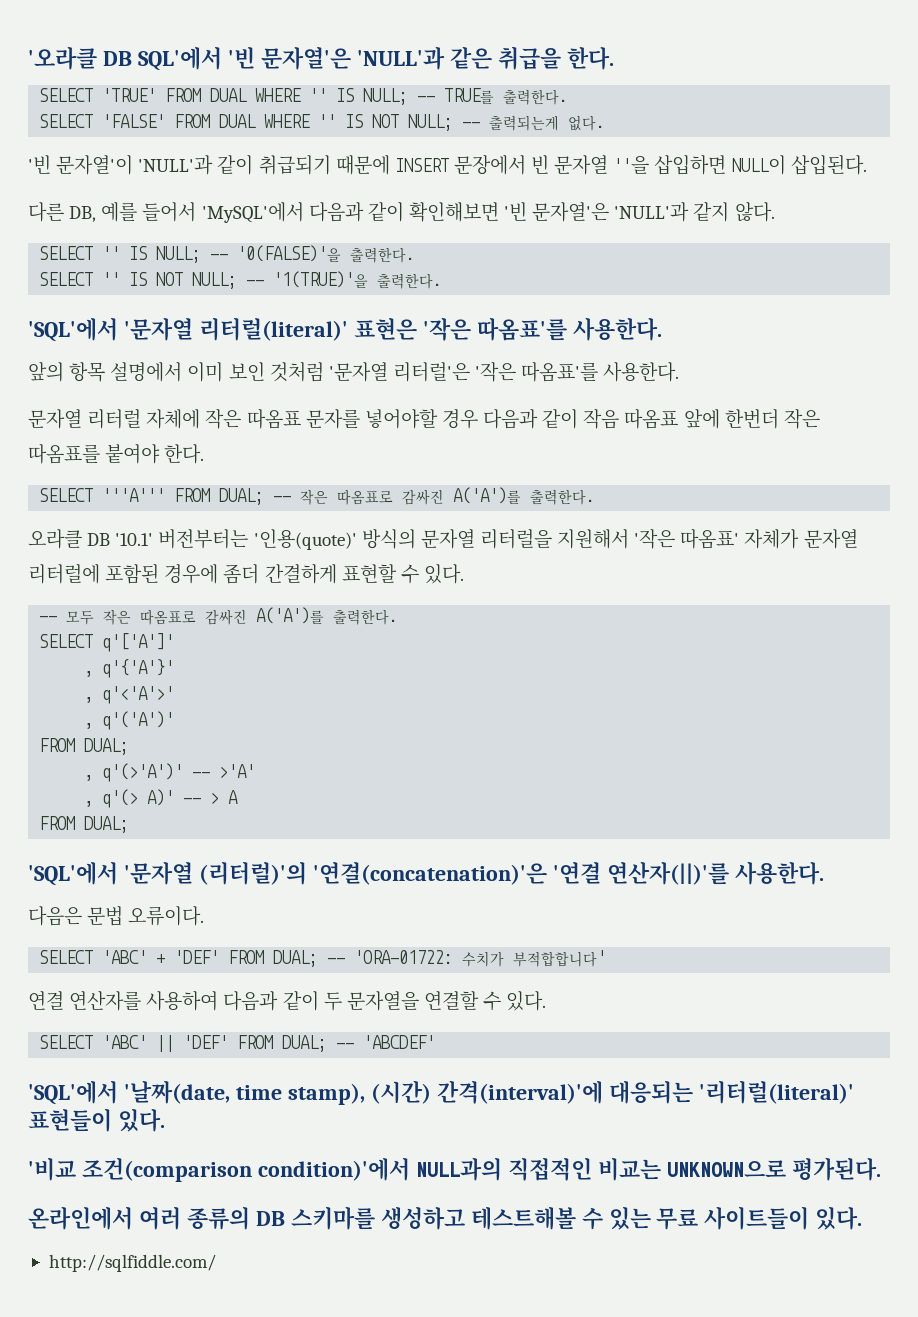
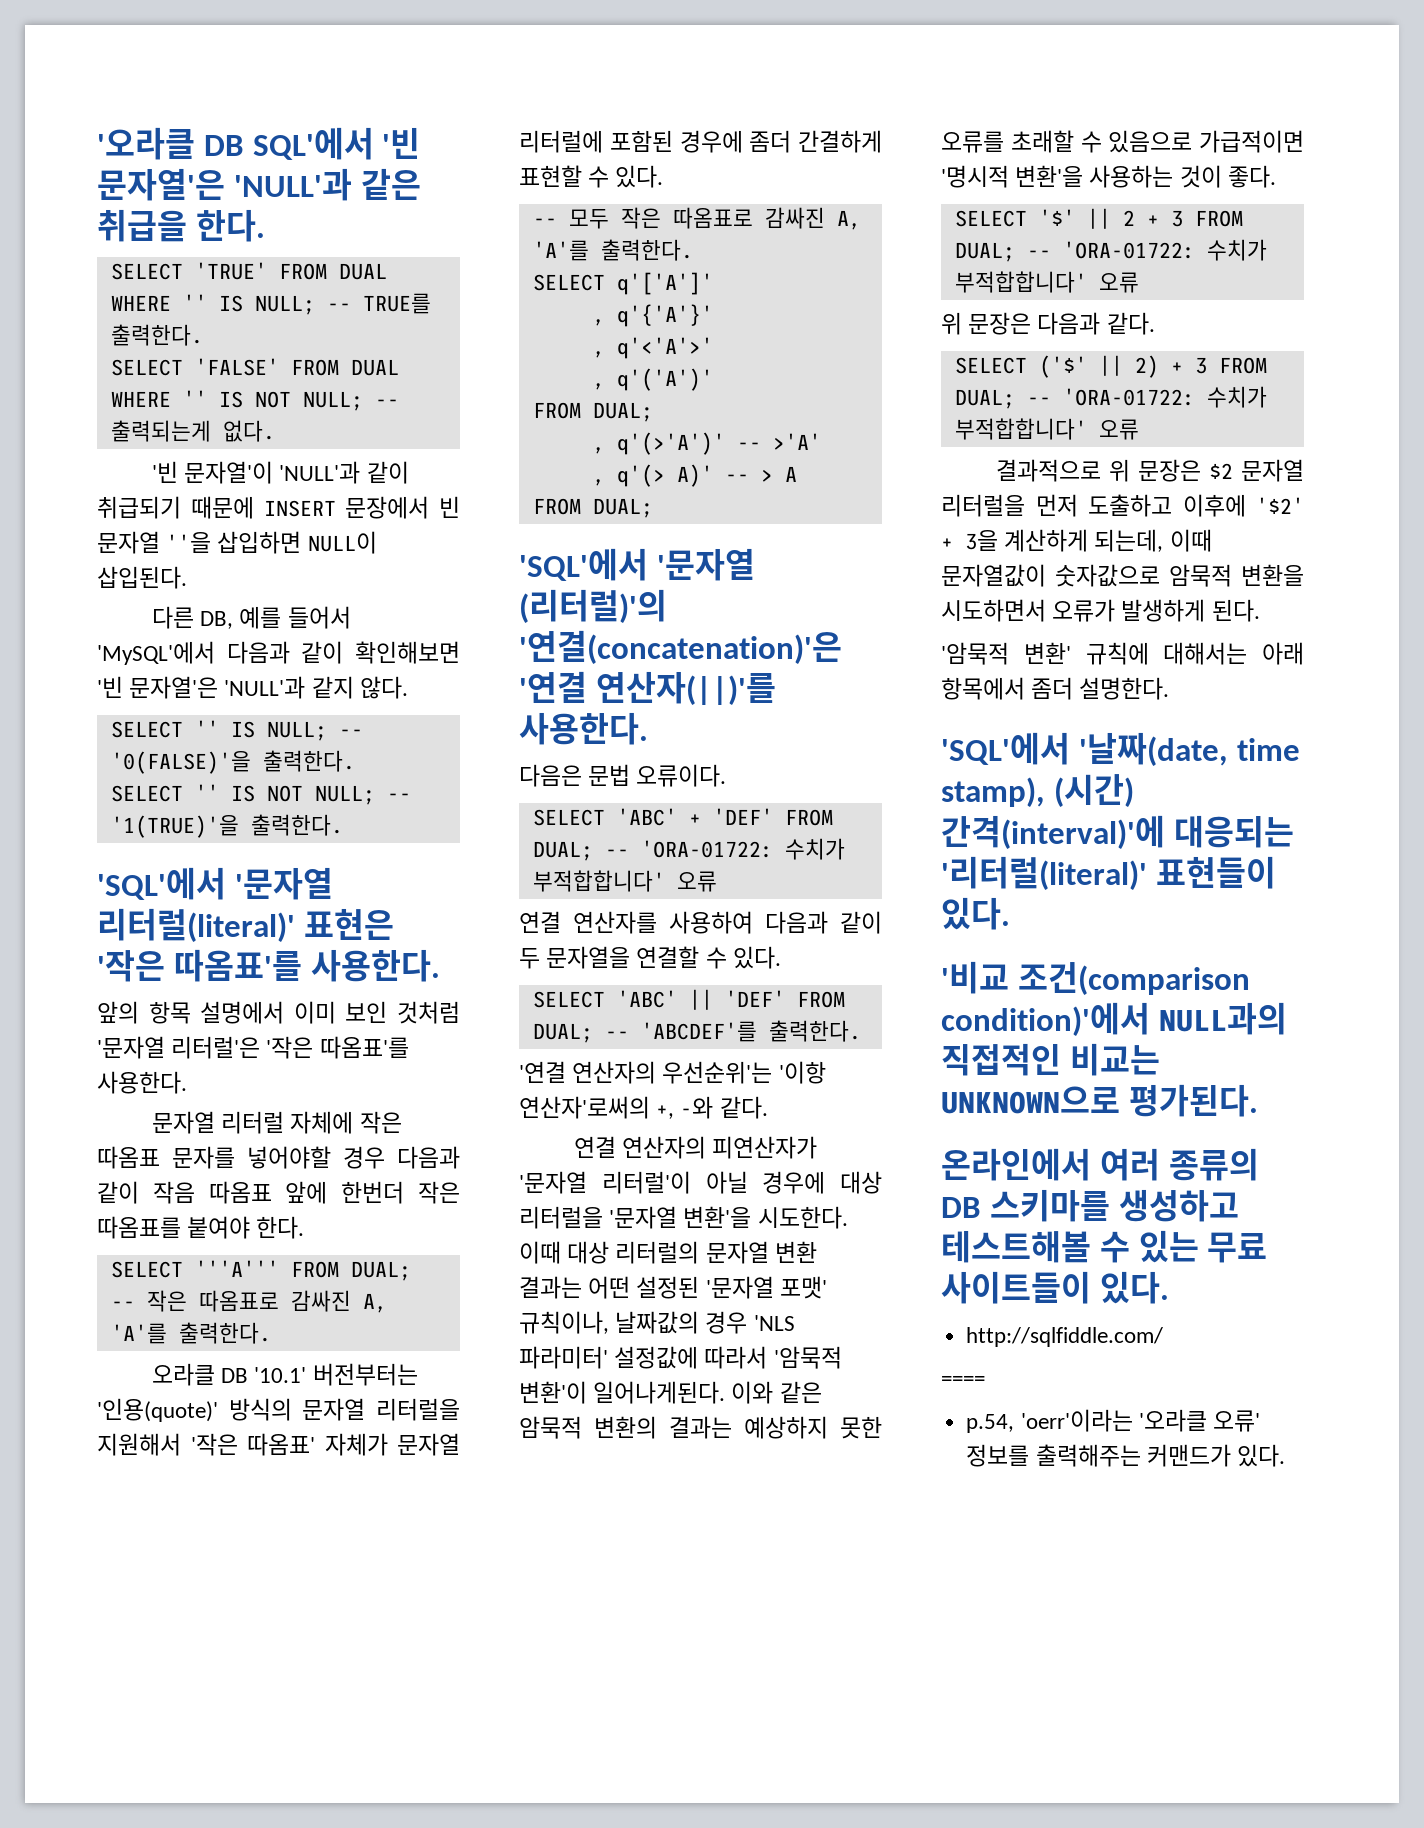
[453,487,522,504] A('A')를 -> [362,1293,387,1313] [110,1323,167,1344] A, 'A'를
[256,607,325,624] A('A')를 -> [836,210,861,230] [532,240,589,261] A, 'A'를
(607, 958) none -> [676,871,717,892] 오류
[363,1035,436,1049] 'ABCDEF' -> [640,1020,861,1042] [519,1061,826,1084] [519,1096,768,1119] [573,1136,818,1159] [519,1171,882,1194] [519,1206,848,1229] [519,1241,817,1264] [519,1276,827,1299] [519,1311,795,1334] [519,1346,842,1369] [519,1381,822,1404] [519,1416,882,1439] [941,130,1304,153] [941,165,1276,188] [954,208,1243,229] [954,239,1267,262] [954,271,1139,293] [941,312,1155,335] [954,355,1267,378] [954,386,1267,409] [954,418,1139,440] [995,459,1304,482] [941,494,1304,517] [941,529,1212,552] [941,564,1304,587] [941,599,1260,622] [941,642,1304,665] [941,677,1170,700] 'ABCDEF'를 출력한다. // '연결 연산자의 우선순위'는 '이항 연산자'로써의 +, -와 같다. // 연결 연산자의 피연산자가 '문자열 리터럴'이 아닐 경우에 대상 리터럴을 '문자열 변환'을 시도한다. 이때 대상 리터럴의 문자열 변환 결과는 어떤 설정된 '문자열 포맷' 규칙이나, 날짜값의 경우 'NLS 파라미터' 설정값에 따라서 '암묵적 변환'이 일어나게된다. 이와 같은 암묵적 변환의 결과는 예상하지 못한 오류를 초래할 수 있음으로 가급적이면 '명시적 변환'을 사용하는 것이 좋다. // SELECT '$' || 2 + 3 FROM DUAL; -- 'ORA-01722: 수치가 부적합합니다' 오류 // 위 문장은 다음과 같다. // SELECT ('$' || 2) + 3 FROM DUAL; -- 'ORA-01722: 수치가 부적합합니다' 오류 // 결과적으로 위 문장은 $2 문자열 리터럴을 먼저 도출하고 이후에 '$2' + 3을 계산하게 되는데, 이때 문자열값이 숫자값으로 암묵적 변환을 시도하면서 오류가 발생하게 된다. // '암묵적 변환' 규칙에 대해서는 아래 항목에서 좀더 설명한다.
(216, 1263) none -> [941,1376,985,1386] [966,1409,1260,1433] [966,1444,1285,1467] // ==== // p.54, 'oerr'이라는 '오라클 오류' 정보를 출력해주는 커맨드가 있다.

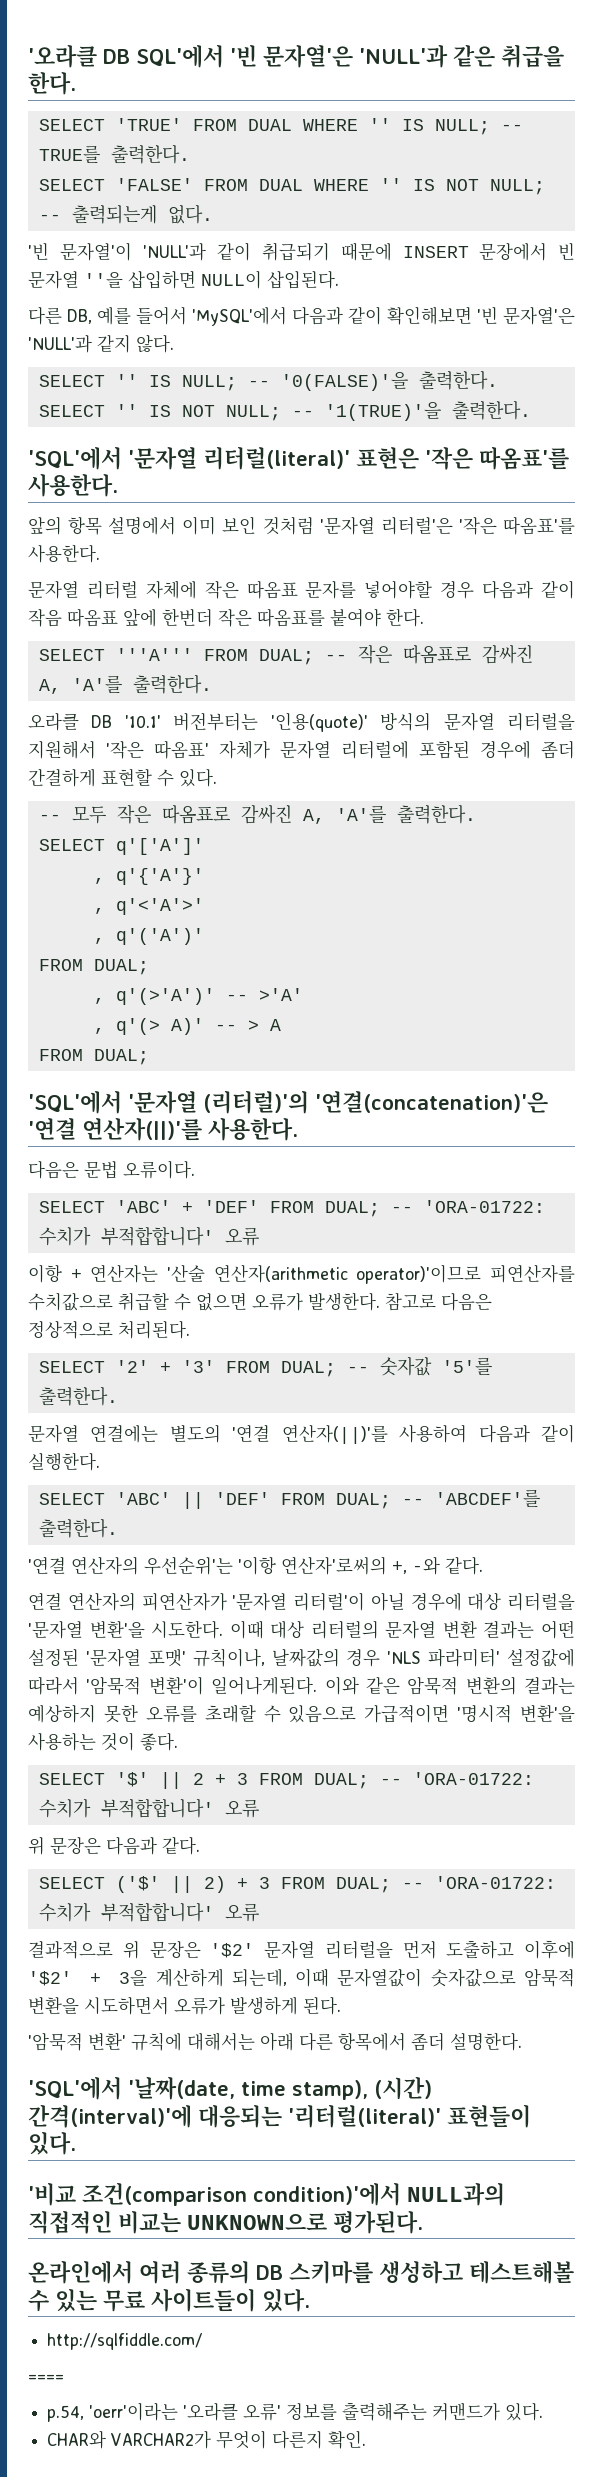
[519,911,882,934] [519,946,781,969] 연결 연산자를 사용하여 다음과 같이 두 문자열을 연결할 수 있다. -> [28,1264,575,1284] [28,1292,492,1311] [28,1320,190,1339] [38,1356,492,1377] [38,1386,118,1406] [28,1424,575,1444] [28,1452,100,1471] 이항 + 연산자는 '산술 연산자(arithmetic operator)'이므로 피연산자를 수치값으로 취급할 수 없으면 오류가 발생한다. 참고로 다음은 정상적으로 처리된다. // SELECT '2' + '3' FROM DUAL; -- 숫자값 '5'를 출력한다. // 문자열 연결에는 별도의 '연결 연산자(||)'를 사용하여 다음과 같이 실행한다.
[1208,463,1233,479] $2 -> [210,1943,255,1958] '$2'
(1304, 653) none -> [299,2032,333,2051] 다른
(1285, 1455) none -> [47,2430,367,2449] // CHAR와 VARCHAR2가 무엇이 다른지 확인.

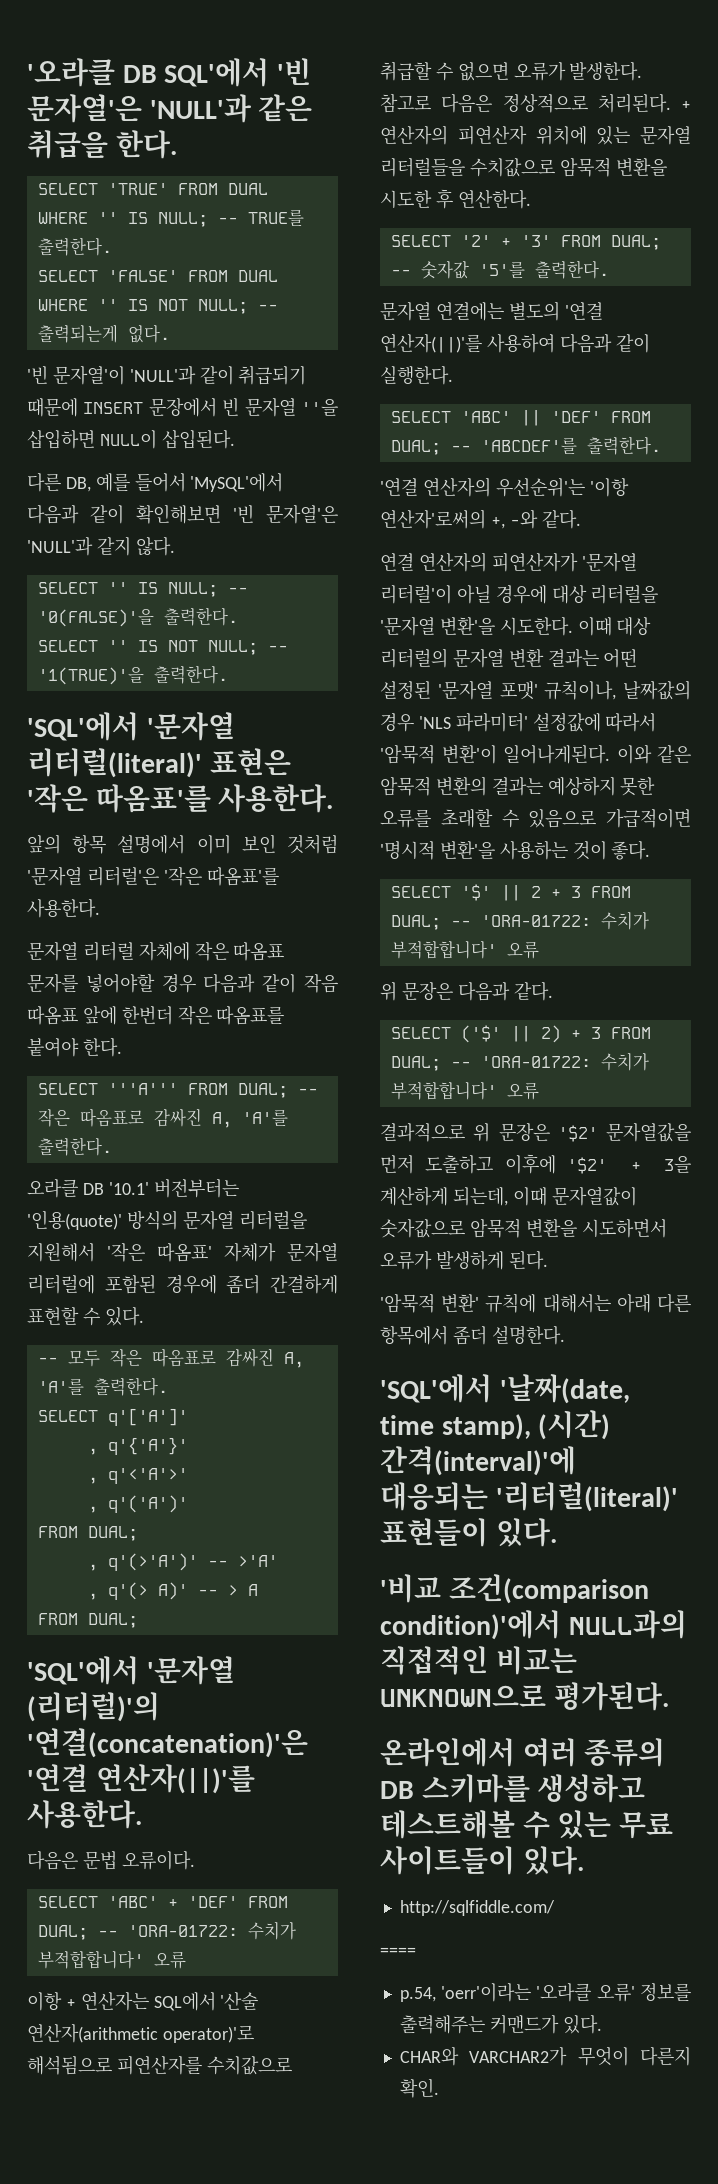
(159, 1273) none -> [153,1992,216,2011] SQL에서
[356,1264,482,1284] operator)'이므로 -> [162,2025,254,2043] [27,2056,112,2075] operator)'로 해석됨으로
(190, 1329) none -> [681,101,691,110] [380,125,691,145] [380,157,667,177] [380,189,531,209] + 연산자의 피연산자 위치에 있는 문자열 리터럴들을 수치값으로 암묵적 변환을 시도한 후 연산한다.
[264,1941,393,1959] 문자열 리터럴을 -> [606,1122,691,1142] 문자열값을

